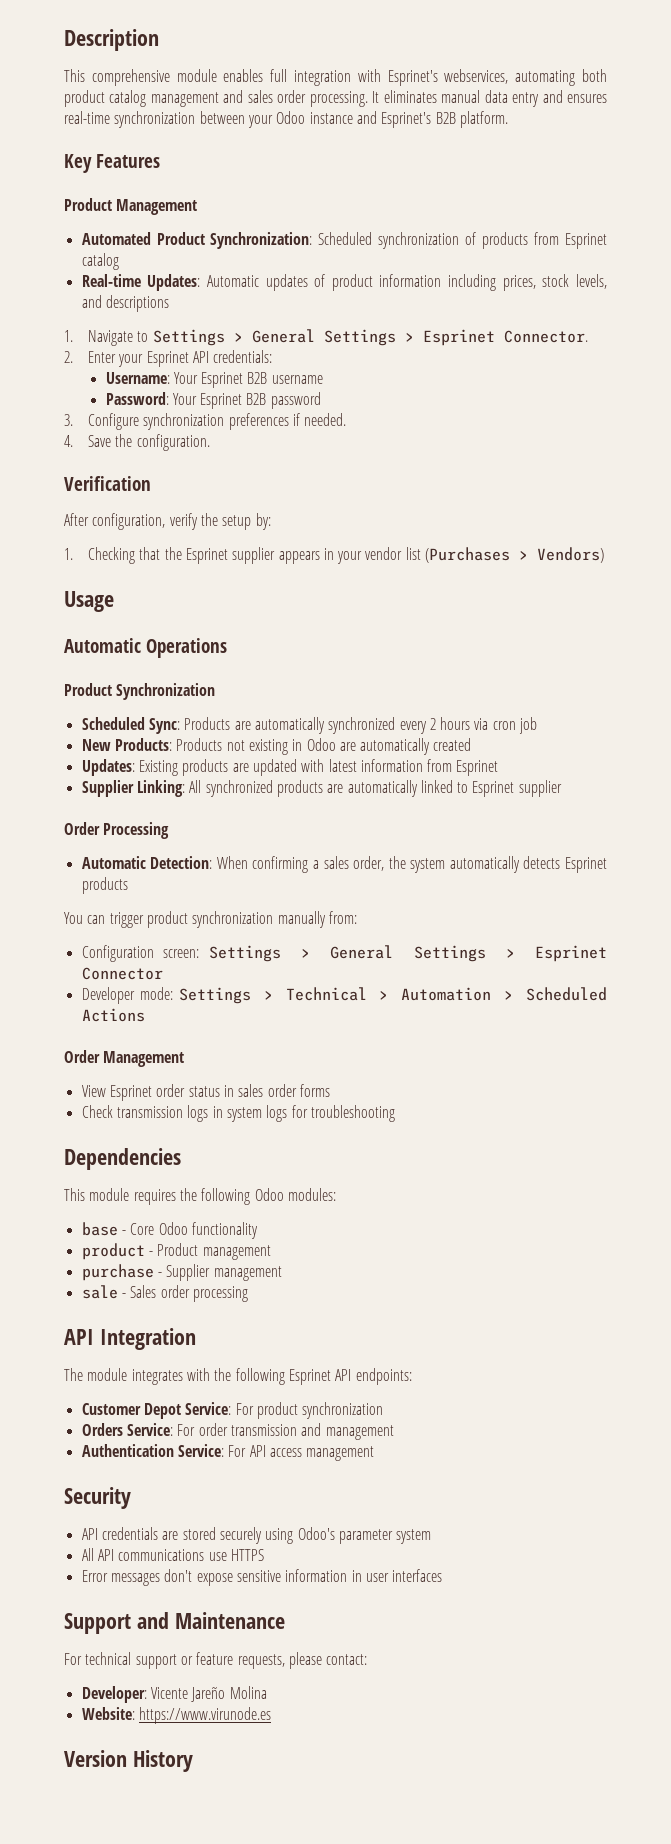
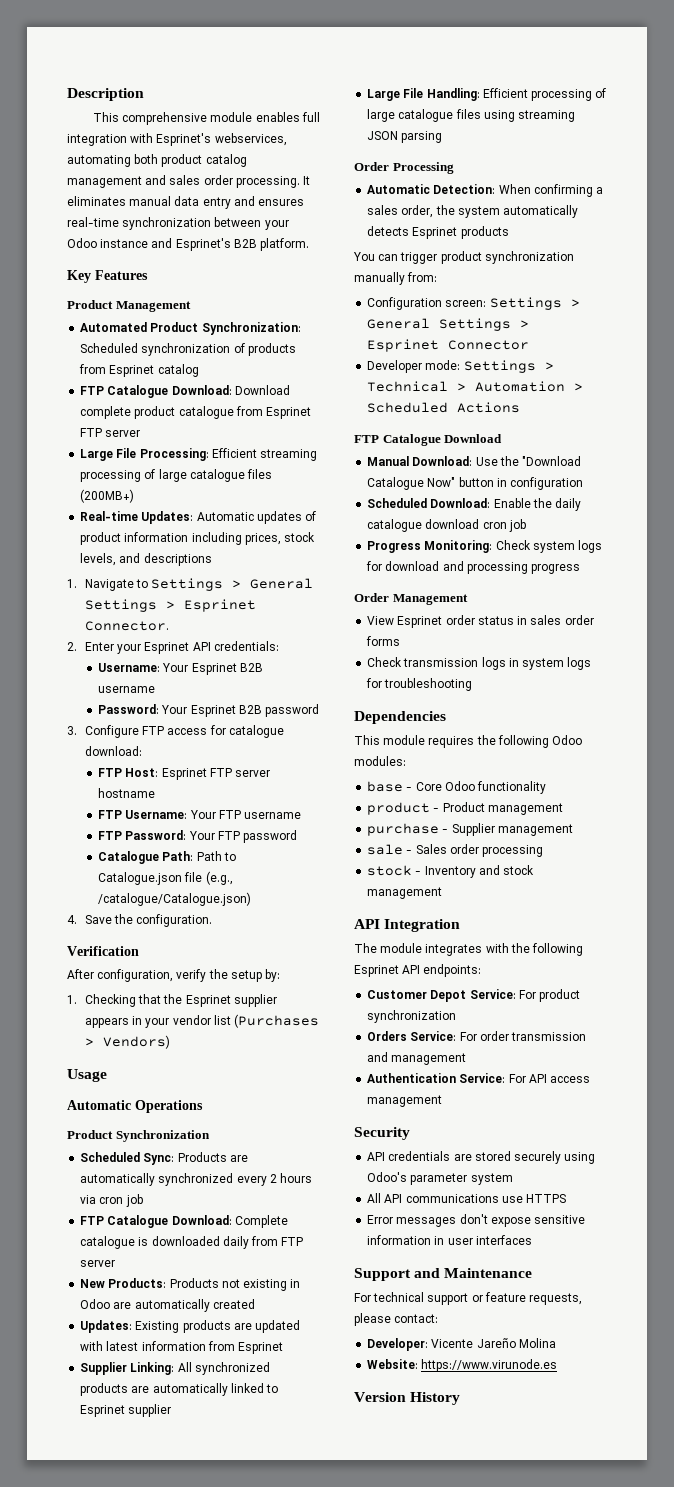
(119, 261) none -> [80,385,290,398] [80,406,312,419] [80,428,141,437] [80,448,318,461] [80,469,273,482] [80,489,135,503] // FTP Catalogue Download: Download complete product catalogue from Esprinet FTP server // Large File Processing: Efficient streaming processing of large catalogue files (200MB+)
[143,413,347,430] synchronization preferences if needed. -> [142,725,284,738] [84,746,142,756] [98,768,271,780] [98,788,156,798] [98,810,302,819] [98,830,298,843] [98,851,236,864] [98,871,233,885] [98,892,252,906] FTP access for catalogue download: // FTP Host: Esprinet FTP server hostname // FTP Username: Your FTP username // FTP Password: Your FTP password // Catalogue Path: Path to Catalogue.json file (e.g., /catalogue/Catalogue.json)
(538, 725) none -> [80,1215,288,1228] [80,1236,304,1249] [80,1260,116,1267] // FTP Catalogue Download: Complete catalogue is downloaded daily from FTP server
(562, 788) none -> [367,88,607,101] [367,109,576,122] [367,131,443,143] // Large File Handling: Efficient processing of large catalogue files using streaming JSON parsing
(145, 1015) none -> [354,434,503,446] [367,456,582,466] [367,477,584,490] [367,498,582,511] [367,519,526,532] [367,540,603,553] [366,561,581,574] // FTP Catalogue Download // Manual Download: Use the "Download Catalogue Now" button in configuration // Scheduled Download: Enable the daily catalogue download cron job // Progress Monitoring: Check system logs for download and processing progress
(248, 1294) none -> [367,865,535,878] [367,887,443,899] // stock - Inventory and stock management

